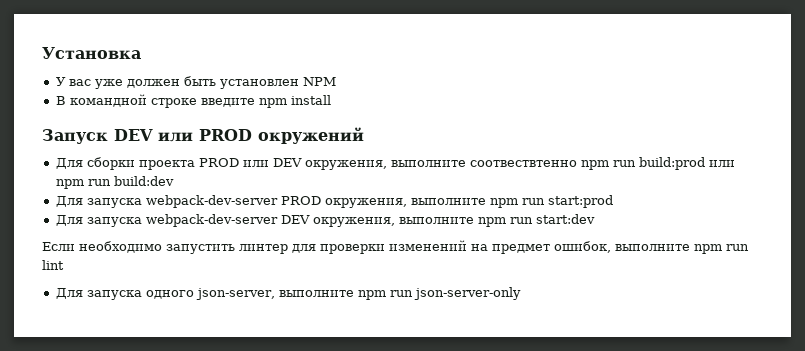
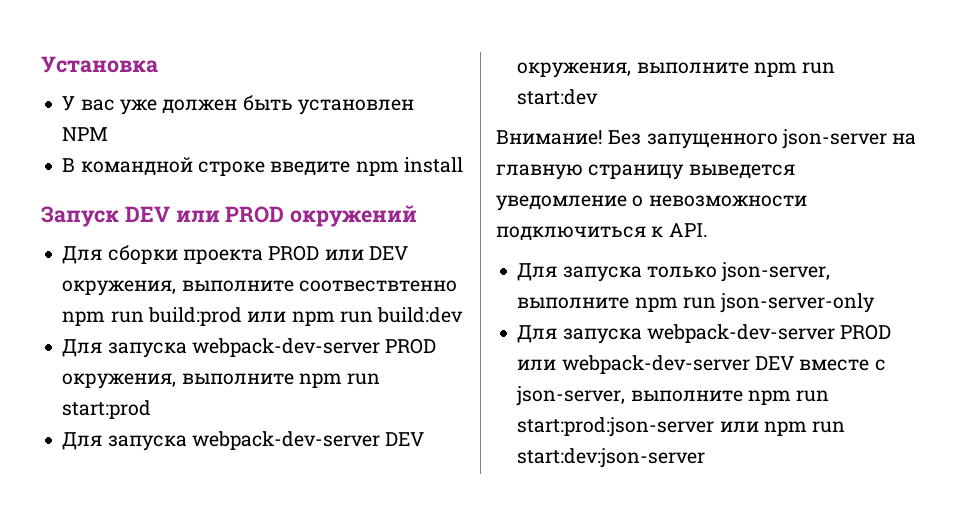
[42,240,749,254] [42,260,64,270] [55,288,194,300] Если необходимо запустить линтер для проверки изменений на предмет ошибок, выполните npm run lint // Для запуска одного -> [496,129,917,149] [496,164,795,180] [496,195,807,211] [496,223,708,241] [517,263,717,282] Внимание! Без запущенного json-server на главную страницу выведется уведомление о невозможности подключиться к API. // Для запуска только
(521, 293) none -> [517,324,892,344] [517,355,886,374] [516,386,830,406] [517,417,846,437] [517,448,706,468] // Для запуска webpack-dev-server PROD или webpack-dev-server DEV вместе с json-server, выполните npm run start:prod:json-server или npm run start:dev:json-server

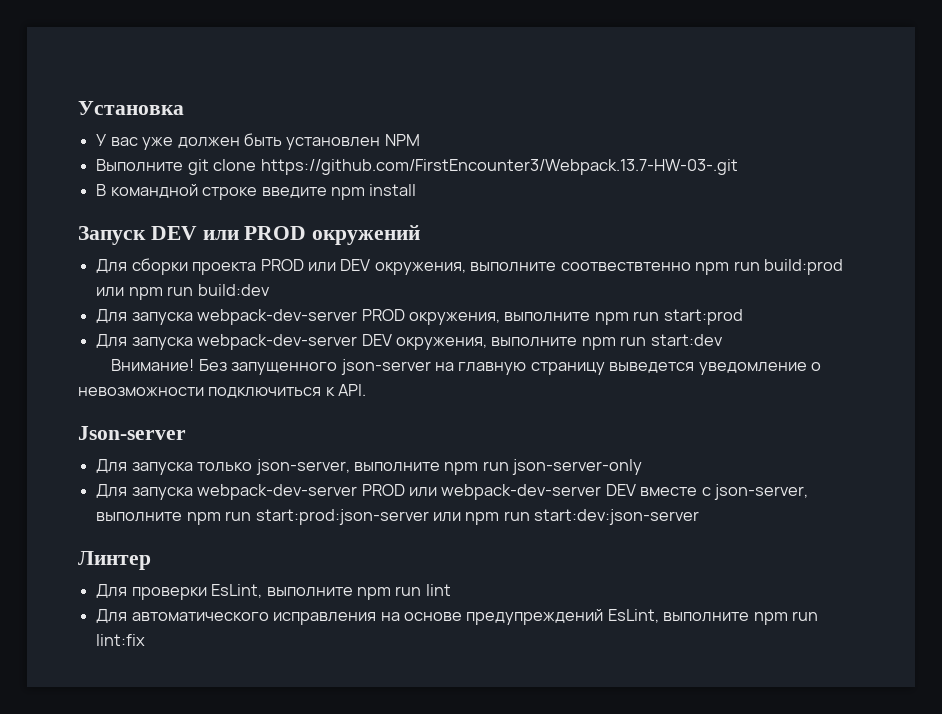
(109, 134) none -> [96,159,738,175] // Выполните git clone https://github.com/FirstEncounter3/Webpack.13.7-HW-03-.git
(708, 230) none -> [78,426,186,440] // Json-server
(706, 458) none -> [78,551,151,570] [96,584,451,600] [96,609,819,625] [96,634,146,646] // Линтер // Для проверки EsLint, выполните npm run lint // Для автоматического исправления на основе предупреждений EsLint, выполните npm run lint:fix

